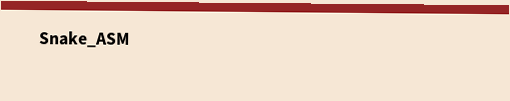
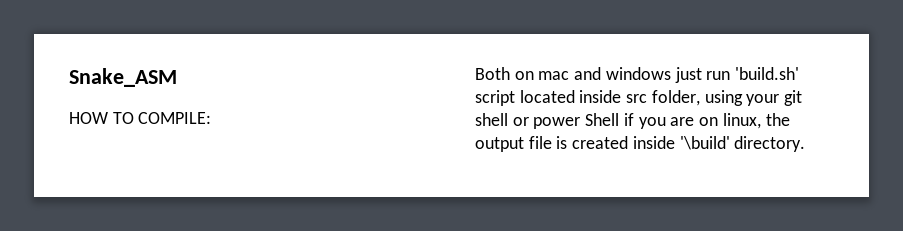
(130, 39) none -> [69,112,212,124] [475,67,800,83] [475,90,803,106] [475,113,790,129] [475,136,806,152] // HOW TO COMPILE: // Both on mac and windows just run 'build.sh' script located inside src folder, using your git shell or power Shell if you are on linux, the output file is created inside '\build' directory.

